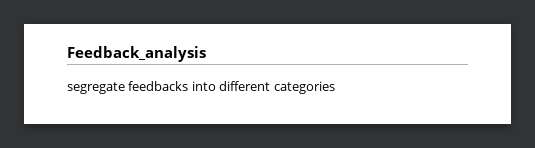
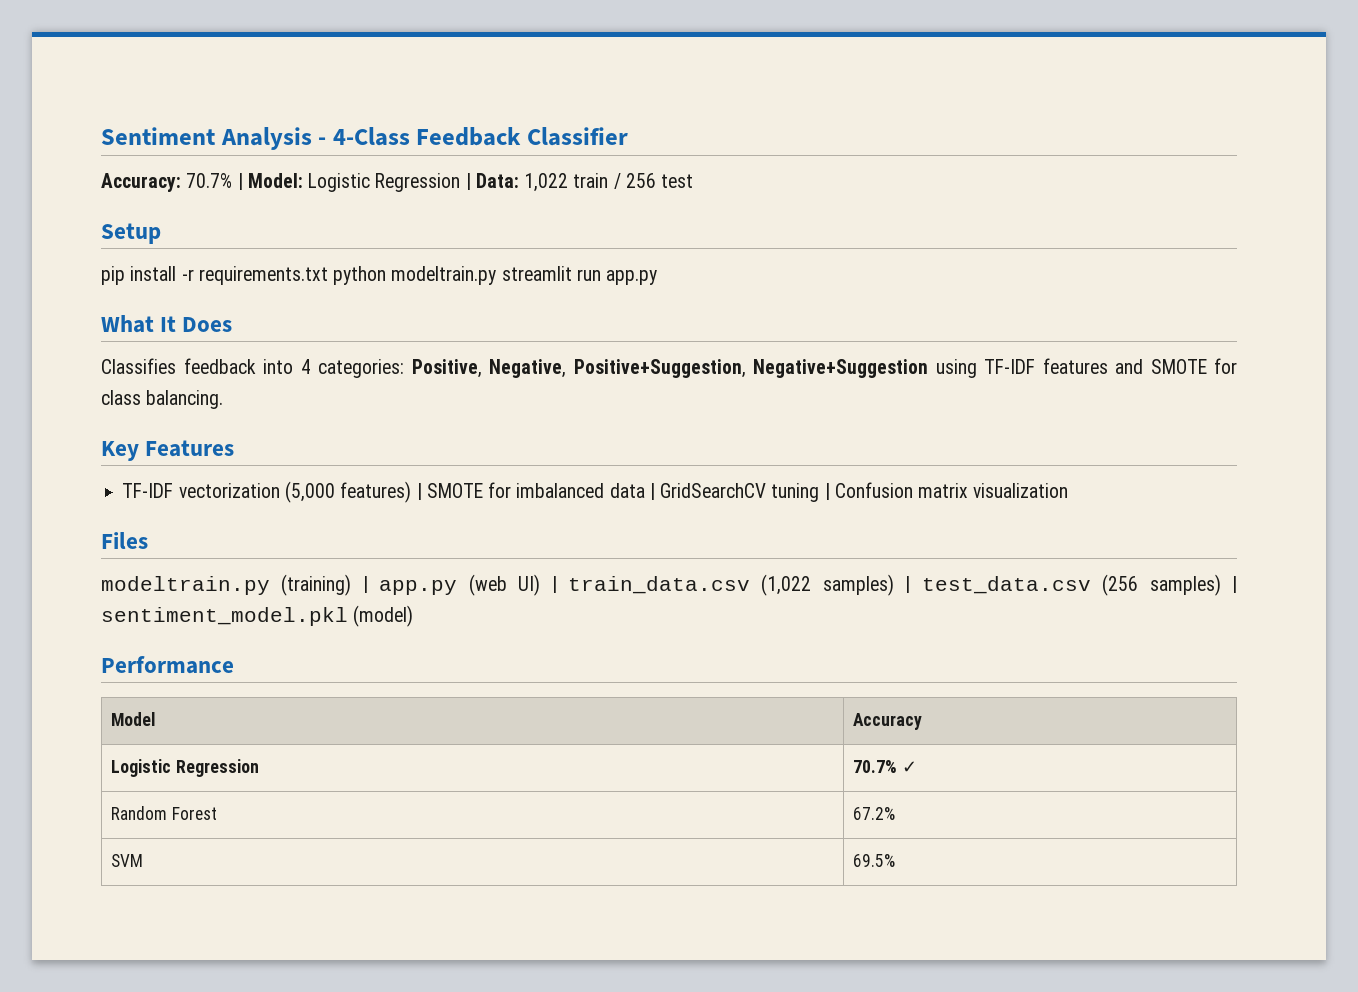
[67,46,206,62] [67,81,335,94] Feedback_analysis // segregate feedbacks into different categories -> [101,127,629,150] [101,173,694,192] [101,223,161,244] [101,266,658,285] [101,315,233,333] [101,358,1237,378] [101,390,224,409] [101,440,235,461] [122,481,1069,503] [101,532,148,549] [101,574,1237,596] [101,605,414,627] [101,656,234,674] [111,712,156,726] [853,713,923,730] [111,759,259,777] [853,760,917,773] [111,806,217,820] [853,807,896,820] [111,854,144,867] [853,854,896,867] Sentiment Analysis - 4-Class Feedback Classifier // Accuracy: 70.7% | Model: Logistic Regression | Data: 1,022 train / 256 test // Setup // pip install -r requirements.txt python modeltrain.py streamlit run app.py // What It Does // Classifies feedback into 4 categories: Positive, Negative, Positive+Suggestion, Negative+Suggestion using TF-IDF features and SMOTE for class balancing. // Key Features // TF-IDF vectorization (5,000 features) | SMOTE for imbalanced data | GridSearchCV tuning | Confusion matrix visualization // Files // modeltrain.py (training) | app.py (web UI) | train_data.csv (1,022 samples) | test_data.csv (256 samples) | sentiment_model.pkl (model) // Performance // Model | Accuracy // Logistic Regression | 70.7% ✓ // Random Forest | 67.2% // SVM | 69.5%

